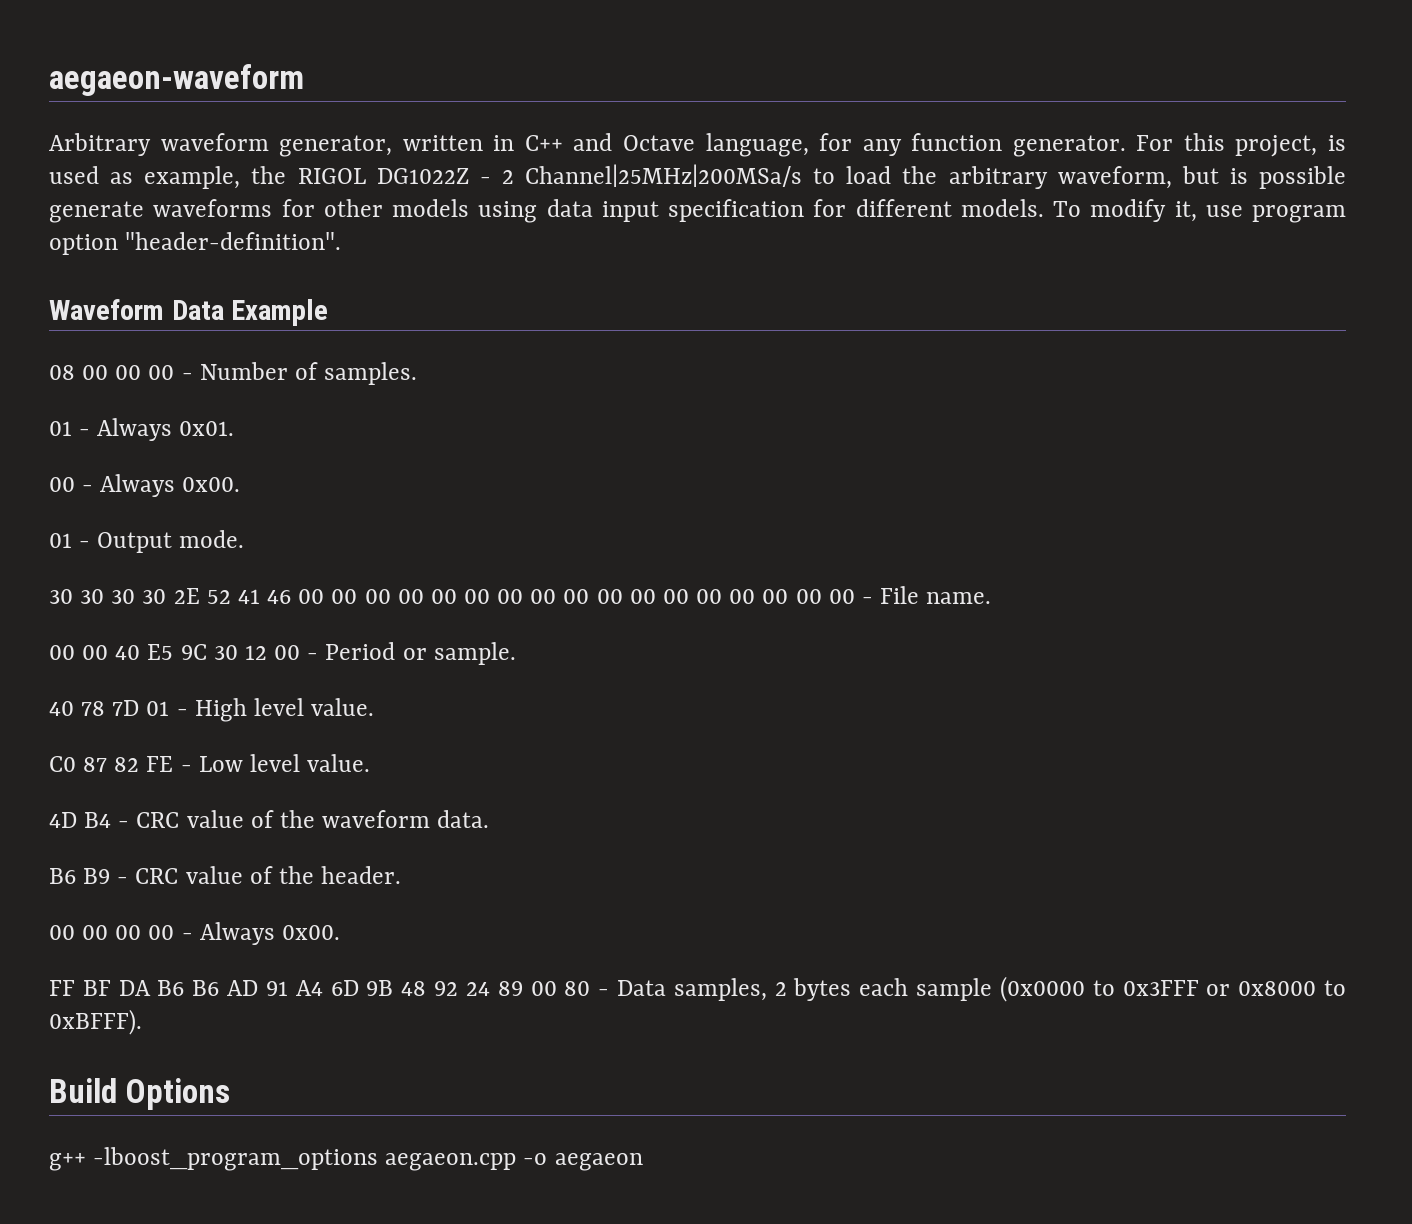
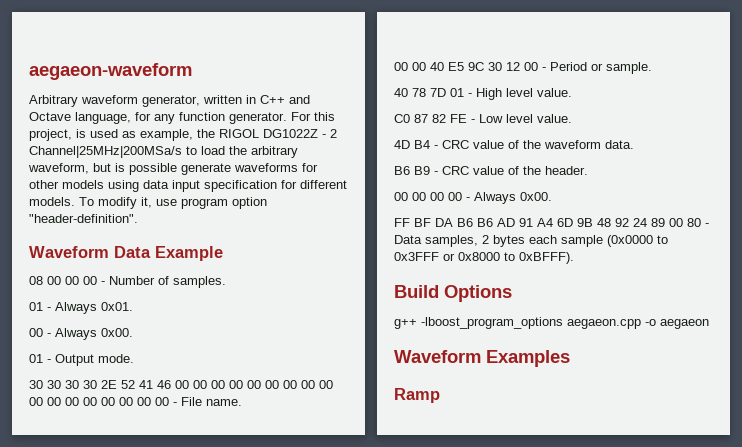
(643, 1162) none -> [394,350,570,367] [394,388,440,403] // Waveform Examples // Ramp

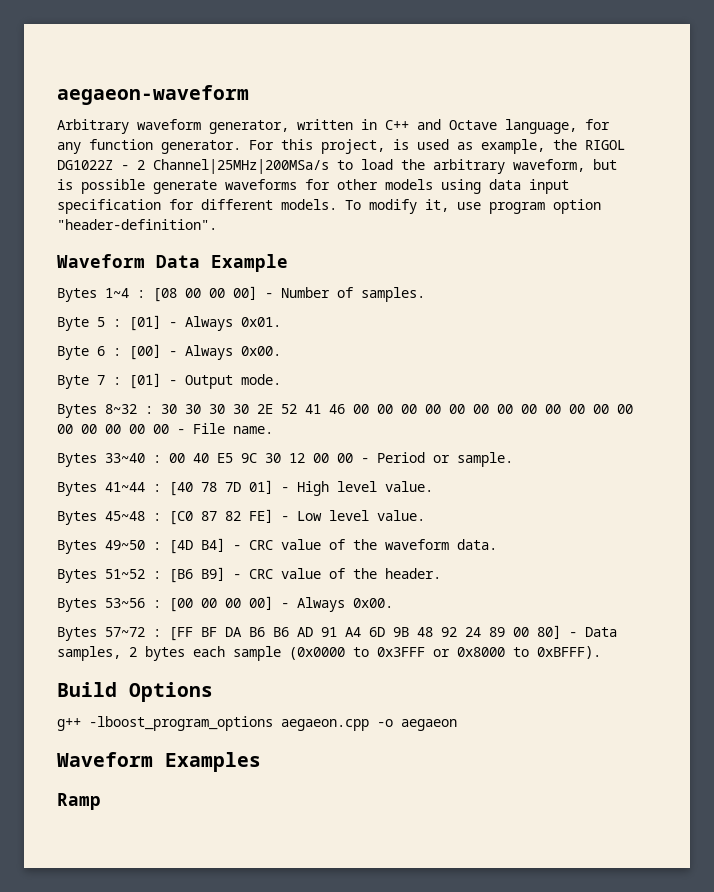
[29,276,97,285] 08 00 00 00 -> [57,286,257,302] Bytes 1~4 : [08 00 00 00]
[29,302,43,311] 01 -> [57,315,161,331] Byte 5 : [01]
[29,328,133,340] [29,354,43,363] 00 - Always 0x00. // 01 -> [57,344,281,360] [57,373,161,389] Byte 6 : [00] - Always 0x00. // Byte 7 : [01]
(134, 358) none -> [57,404,153,418] Bytes 8~32 :
[394,62,408,71] 00 -> [57,453,161,467] Bytes 33~40 :
(538, 66) none -> [337,453,353,463] 00
[394,88,408,97] 40 -> [57,482,193,496] Bytes 41~44 : [40
[450,88,464,97] 01 -> [249,480,273,494] 01]
[394,114,410,123] C0 -> [57,511,193,525] Bytes 45~48 : [C0
[450,114,467,123] FE -> [249,509,273,523] FE]
[394,140,430,149] 4D B4 -> [57,538,225,554] Bytes 49~50 : [4D B4]
[394,166,430,175] B6 B9 -> [57,567,225,583] Bytes 51~52 : [B6 B9]
[394,192,552,204] [394,218,410,227] 00 00 00 00 - Always 0x00. // FF -> [57,596,393,612] [57,627,193,641] Bytes 53~56 : [00 00 00 00] - Always 0x00. // Bytes 57~72 : [FF
[687,218,701,227] 80 -> [537,625,561,639] 80]

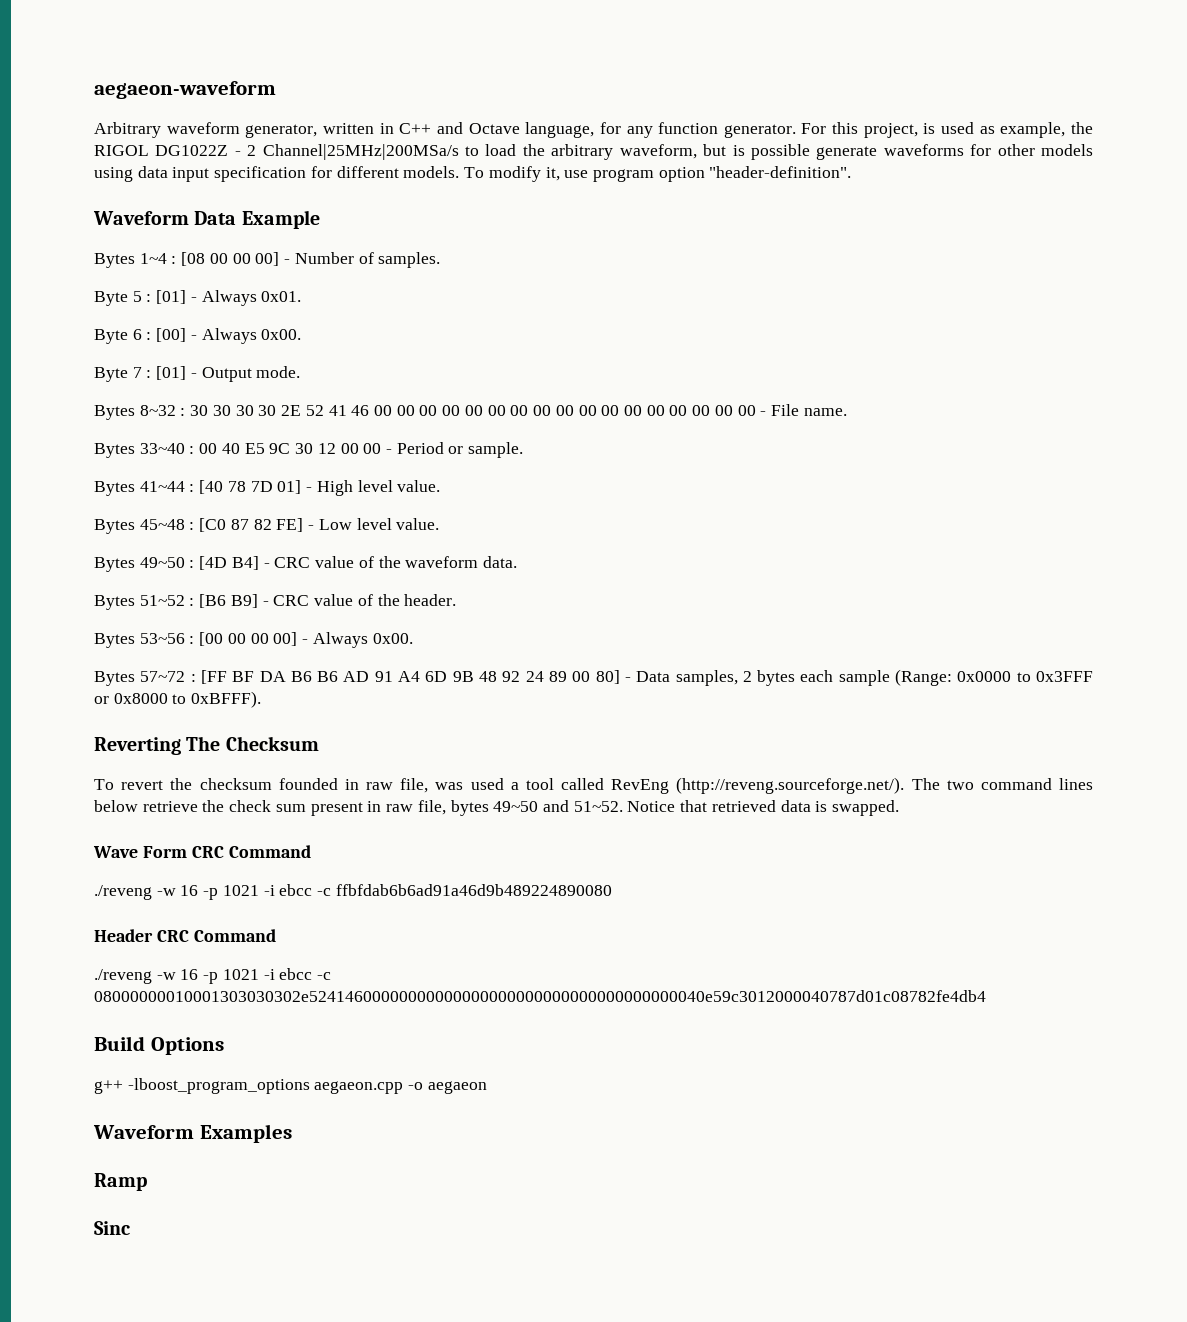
[289,647,345,660] (0x0000 -> [895,669,1012,686] (Range: 0x0000
(601, 652) none -> [94,736,319,755] [94,777,1093,794] [94,800,900,816] [93,845,311,858] [94,884,612,900] [94,929,276,942] [94,968,332,984] [94,990,986,1002] // Reverting The Checksum // To revert the checksum founded in raw file, was used a tool called RevEng (http://reveng.sourceforge.net/). The two command lines below retrieve the check sum present in raw file, bytes 49~50 and 51~52. Notice that retrieved data is swapped. // Wave Form CRC Command // ./reveng -w 16 -p 1021 -i ebcc -c ffbfdab6b6ad91a46d9b489224890080 // Header CRC Command // ./reveng -w 16 -p 1021 -i ebcc -c 08000000010001303030302e52414600000000000000000000000000000000000040e59c3012000040787d01c08782fe4db4
(101, 801) none -> [94,1221,130,1235] // Sinc

